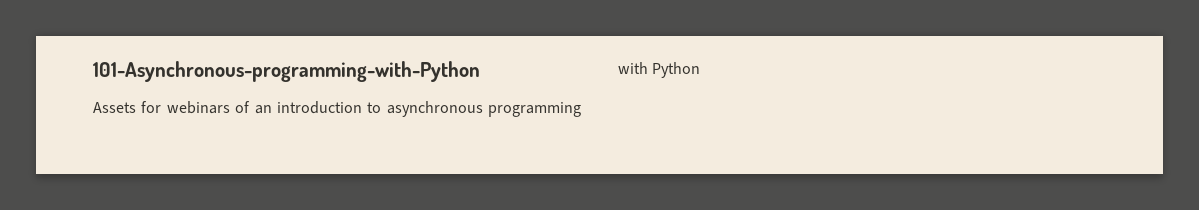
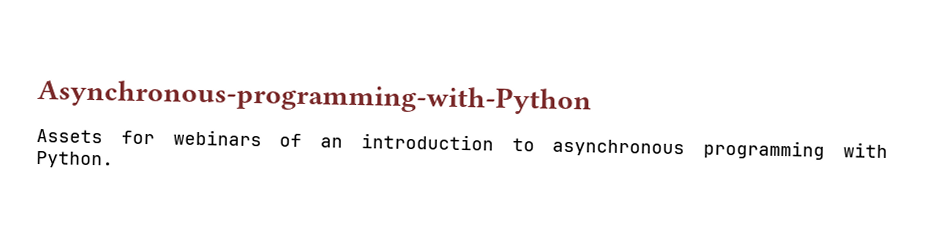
[93,61,480,82] 101-Asynchronous-programming-with-Python -> [37,78,592,116] Asynchronous-programming-with-Python
[652,62,701,78] Python -> [36,150,114,169] Python.

